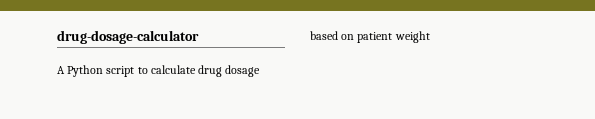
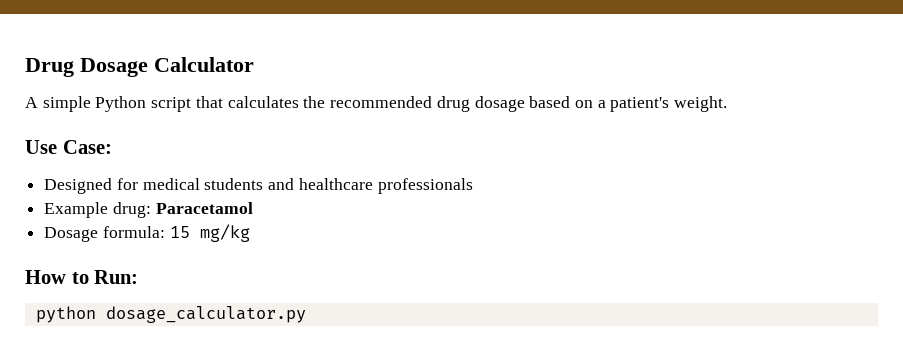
[57,30,199,44] drug-dosage-calculator -> [25,57,254,77] Drug Dosage Calculator
(65, 70) none -> [42,96,91,112] simple
[137,65,261,77] [310,31,430,43] to calculate drug dosage based on patient weight -> [195,96,728,112] [25,140,112,154] [44,178,473,194] [44,202,253,218] [44,224,250,242] [25,270,139,284] [35,306,306,323] that calculates the recommended drug dosage based on a patient's weight. // Use Case: // Designed for medical students and healthcare professionals // Example drug: Paracetamol // Dosage formula: 15 mg/kg // How to Run: // python dosage_calculator.py

